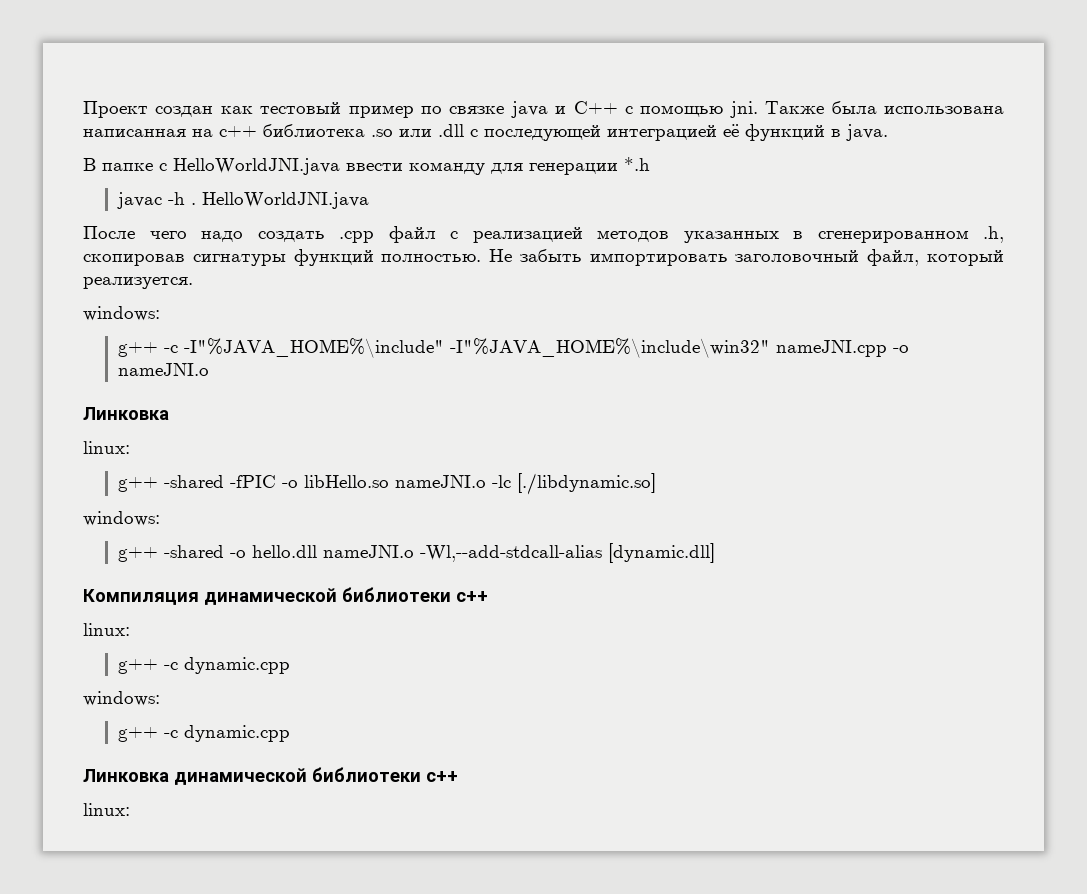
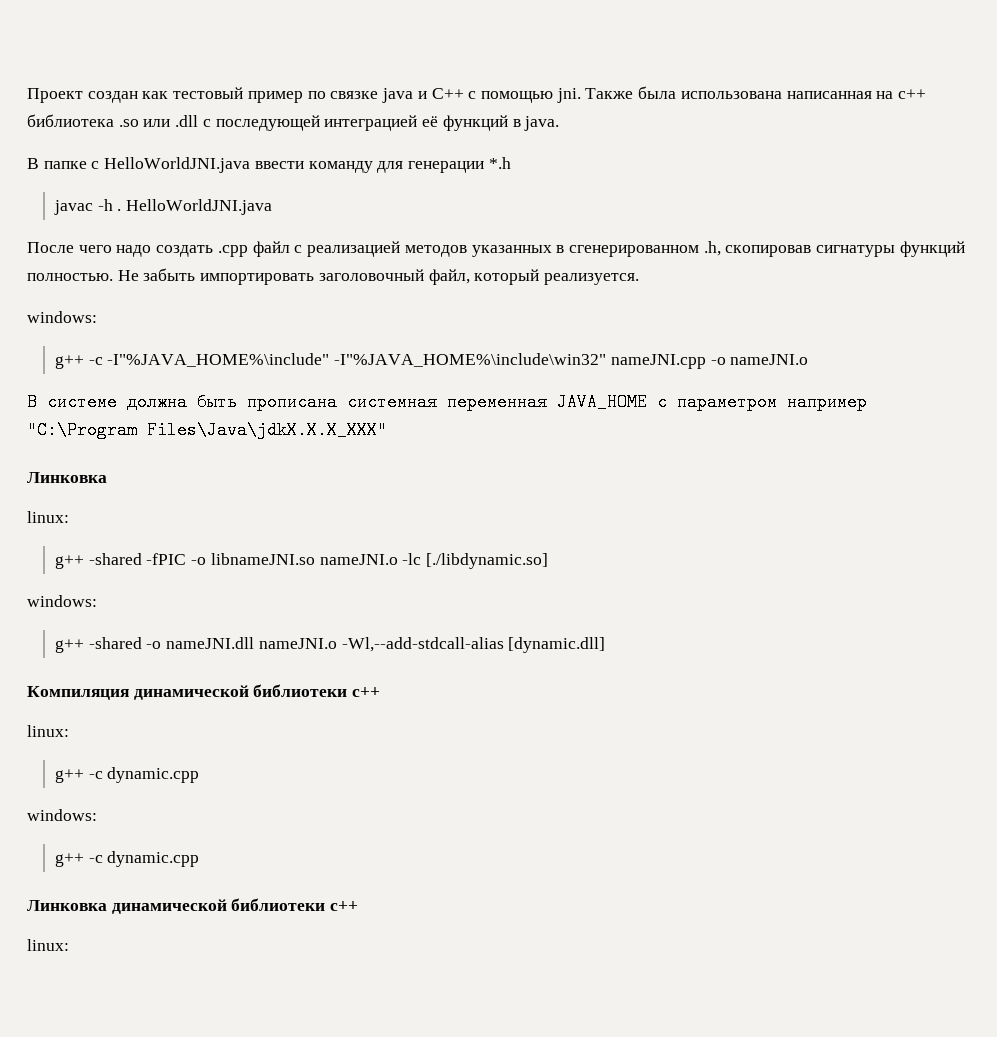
(210, 369) none -> [27,393,867,411] [27,421,387,439] // В системе должна быть прописана системная переменная JAVA_HOME c параметром например "C:\Program Files\Java\jdkX.X.X_XXX"
[304,475,390,488] libHello.so -> [210,553,315,565] libnameJNI.so
[252,545,318,558] hello.dll -> [166,637,255,649] nameJNI.dll

